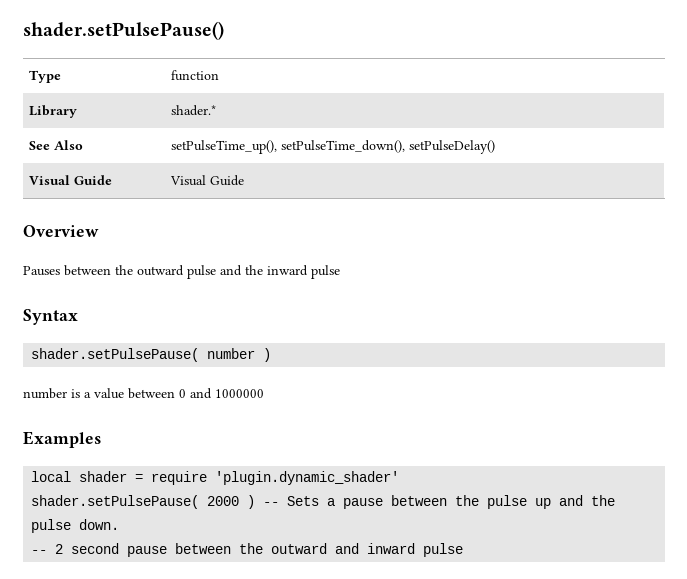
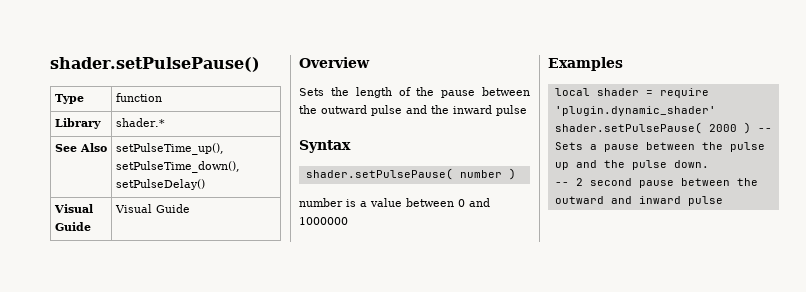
[23,266,60,276] Pauses -> [299,87,476,98] Sets the length of the pause

